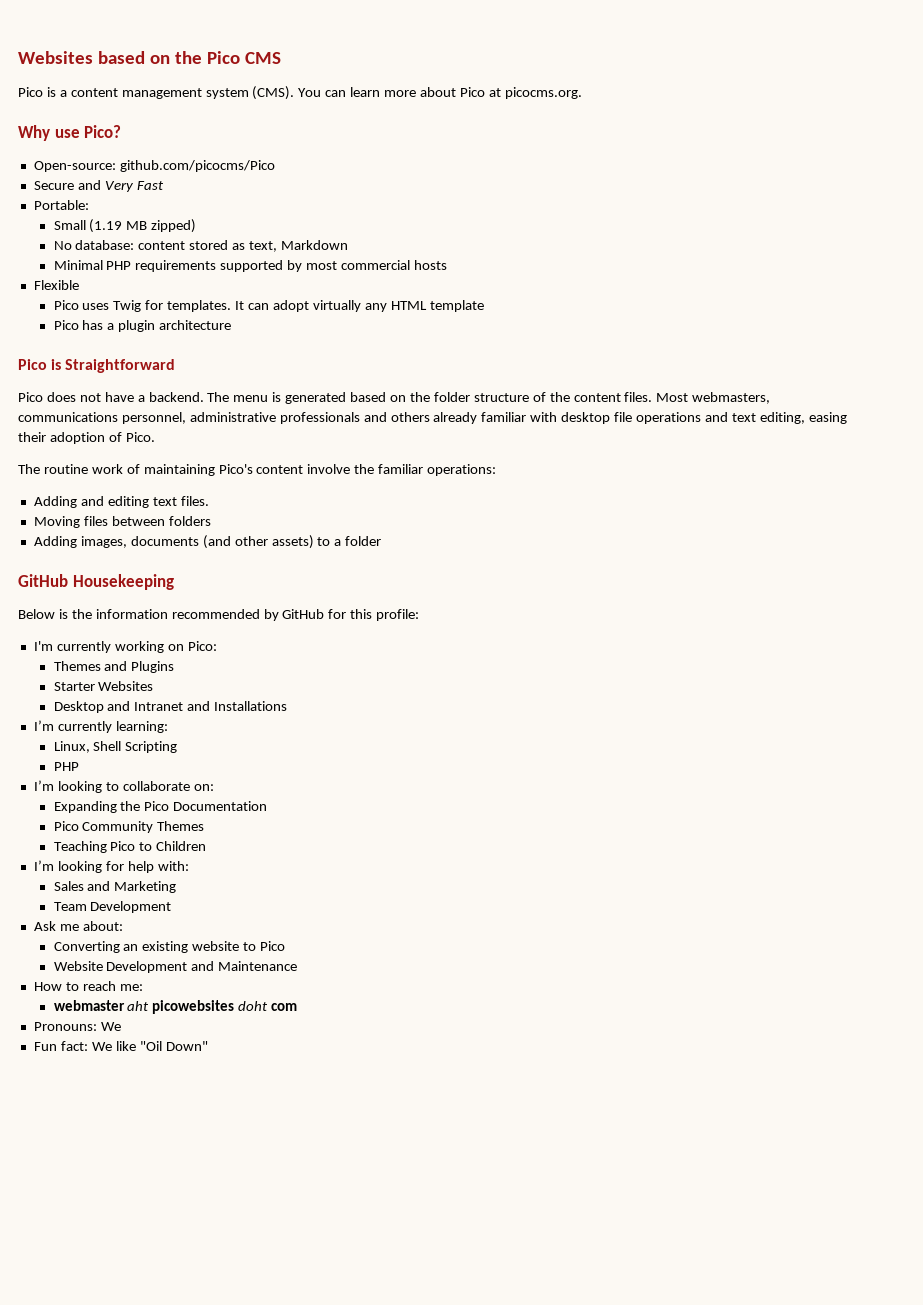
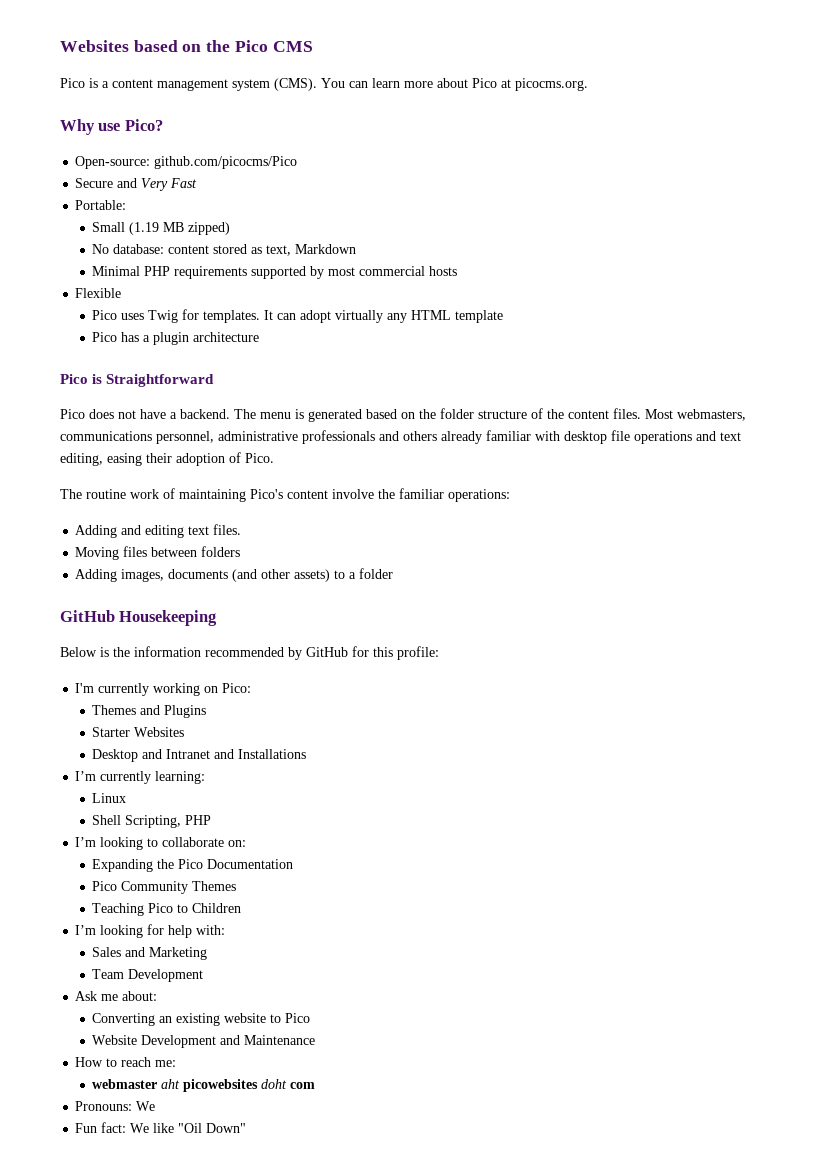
[53,741,178,753] Linux, Shell Scripting // -> [92,793,127,803] [92,815,182,828] Linux // Shell Scripting,

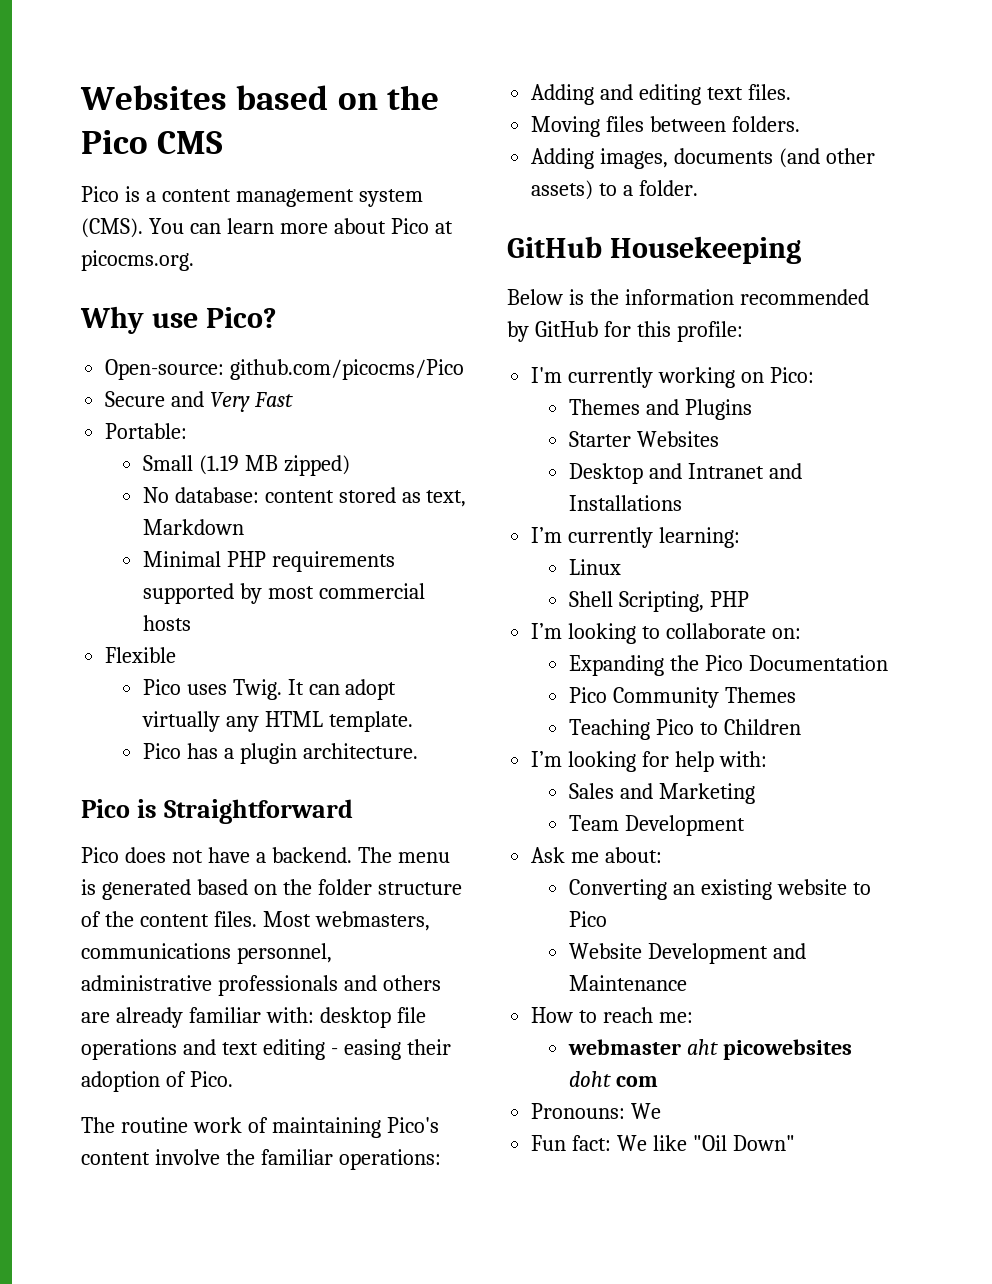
[148,309,261,323] Twig for templates. -> [232,679,282,700] Twig.
[455,310,504,323] template -> [328,711,413,732] template.
[193,332,260,342] architecture -> [302,743,418,759] architecture.
(437, 436) none -> [81,1012,110,1023] are
[535,431,560,441] with -> [265,1007,314,1023] with:
[60,453,103,466] editing, -> [262,1039,338,1060] editing -
[201,546,241,557] folders -> [732,116,801,132] folders.
[359,568,394,579] folder -> [639,180,699,196] folder.

